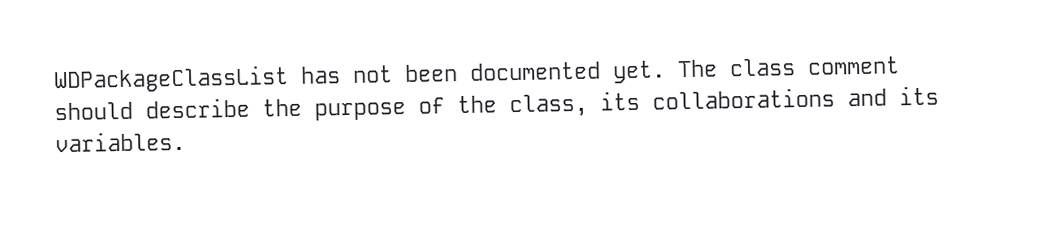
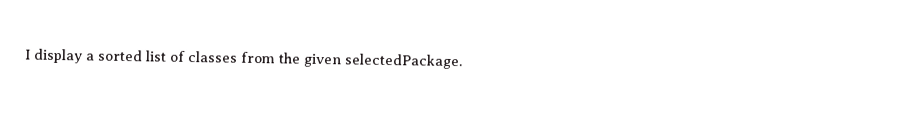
[53,56,900,94] [54,85,939,121] [55,130,186,153] WDPackageClassList has not been documented yet. The class comment should describe the purpose of the class, its collaborations and its variables. -> [24,48,463,70] I display a sorted list of classes from the given selectedPackage.

